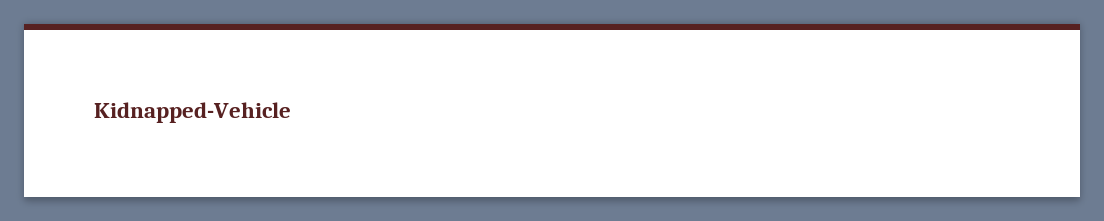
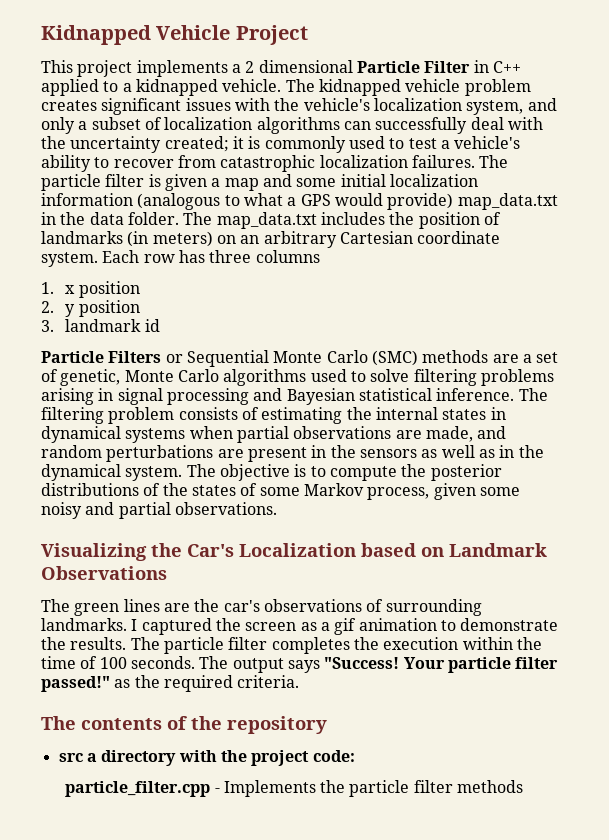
[94,102,291,123] Kidnapped-Vehicle -> [41,25,308,45] [41,60,521,77] [41,79,531,96] [41,98,557,115] [41,117,543,134] [41,136,521,153] [41,155,509,172] [41,174,478,191] [41,193,558,210] [41,212,501,229] [41,231,501,248] [41,250,320,267] [41,281,140,298] [41,300,140,317] [41,319,160,332] [41,350,559,367] [41,369,554,386] [41,388,548,405] [41,407,506,424] [41,426,507,443] [41,445,544,462] [41,464,502,481] [41,483,520,500] [41,502,277,519] [41,543,547,561] [41,566,167,580] [41,599,482,616] [41,618,559,635] [41,637,542,654] [41,656,559,673] [41,675,300,692] [41,716,327,734] [58,750,355,766] [65,780,524,797] Kidnapped Vehicle Project // This project implements a 2 dimensional Particle Filter in C++ applied to a kidnapped vehicle. The kidnapped vehicle problem creates significant issues with the vehicle's localization system, and only a subset of localization algorithms can successfully deal with the uncertainty created; it is commonly used to test a vehicle's ability to recover from catastrophic localization failures. The particle filter is given a map and some initial localization information (analogous to what a GPS would provide) map_data.txt in the data folder. The map_data.txt includes the position of landmarks (in meters) on an arbitrary Cartesian coordinate system. Each row has three columns // 1. x position // 2. y position // 3. landmark id // Particle Filters or Sequential Monte Carlo (SMC) methods are a set of genetic, Monte Carlo algorithms used to solve filtering problems arising in signal processing and Bayesian statistical inference. The filtering problem consists of estimating the internal states in dynamical systems when partial observations are made, and random perturbations are present in the sensors as well as in the dynamical system. The objective is to compute the posterior distributions of the states of some Markov process, given some noisy and partial observations. // Visualizing the Car's Localization based on Landmark Observations // The green lines are the car's observations of surrounding landmarks. I captured the screen as a gif animation to demonstrate the results. The particle filter completes the execution within the time of 100 seconds. The output says "Success! Your particle filter passed!" as the required criteria. // The contents of the repository // src a directory with the project code: // particle_filter.cpp - Implements the particle filter methods

